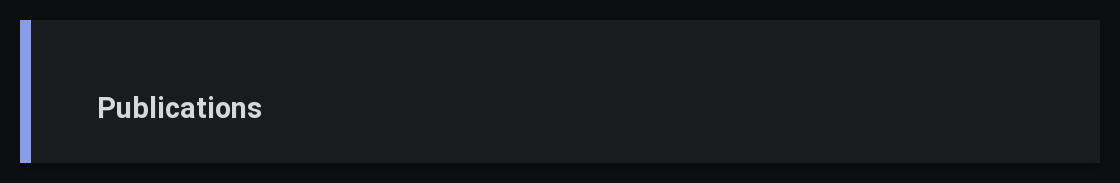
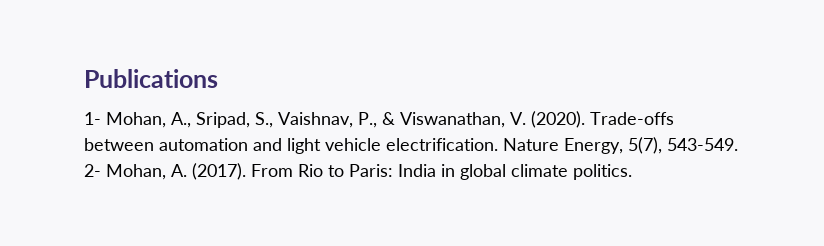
(262, 107) none -> [84,111,674,128] [84,137,738,154] [84,163,632,180] // 1- Mohan, A., Sripad, S., Vaishnav, P., & Viswanathan, V. (2020). Trade-offs between automation and light vehicle electrification. Nature Energy, 5(7), 543-549. 2- Mohan, A. (2017). From Rio to Paris: India in global climate politics.

